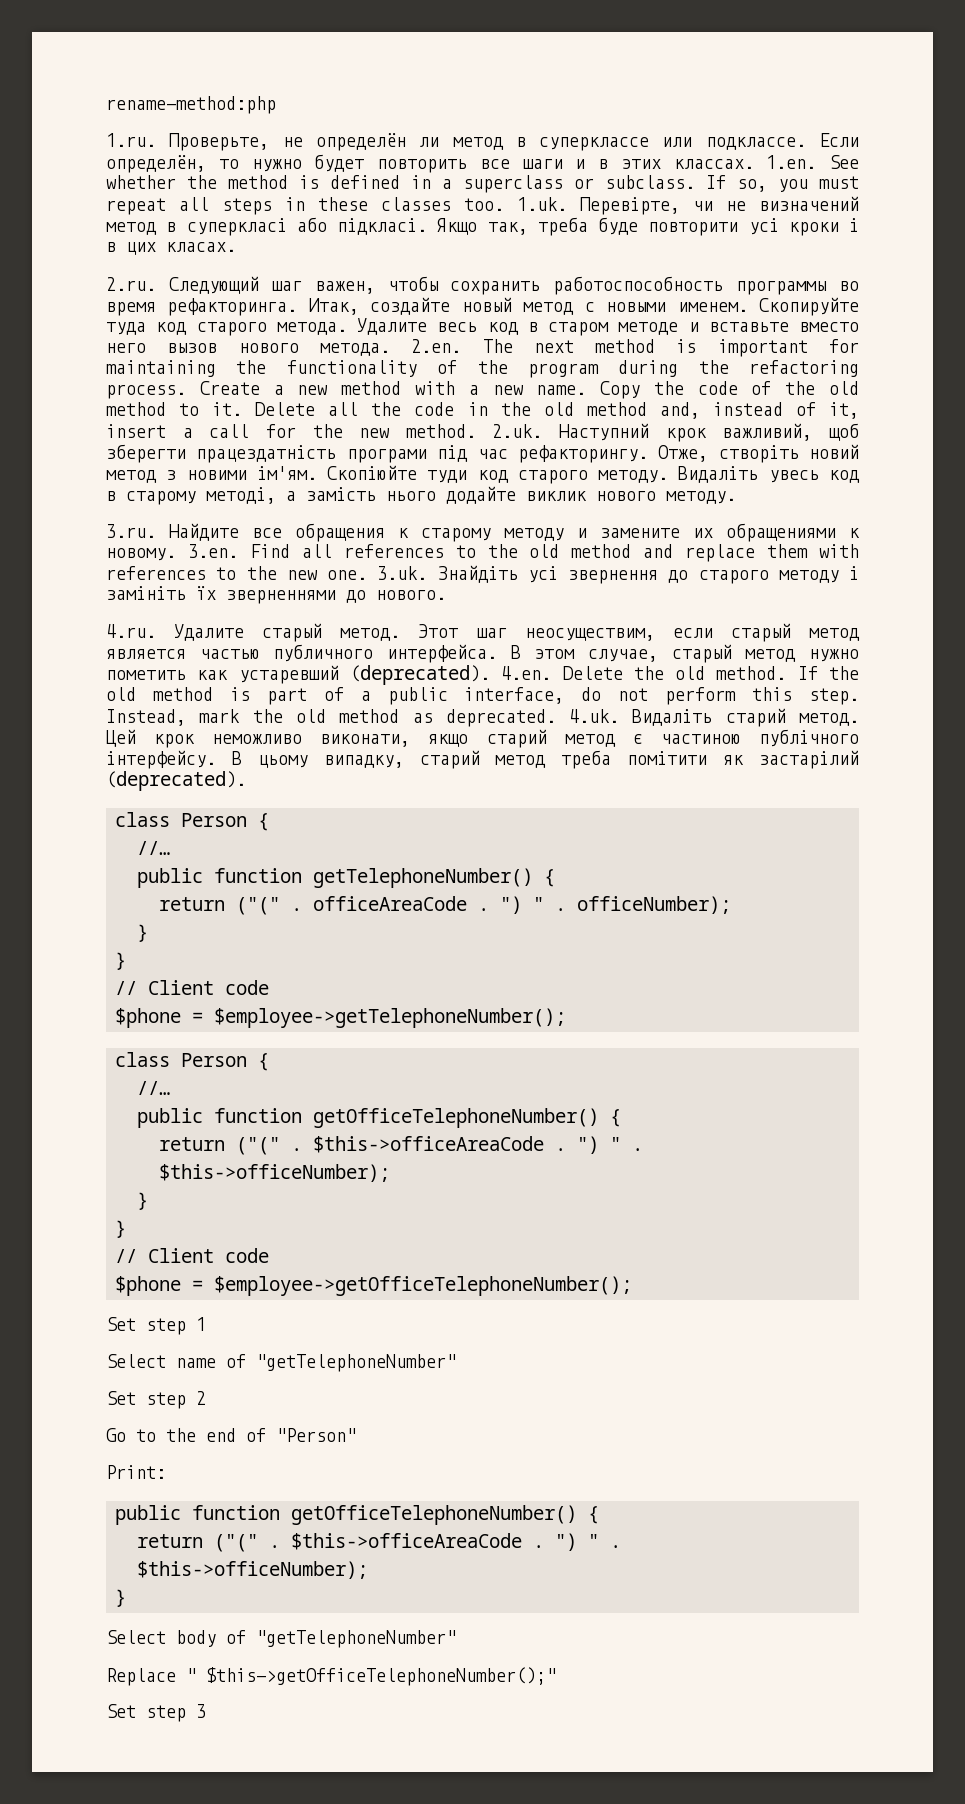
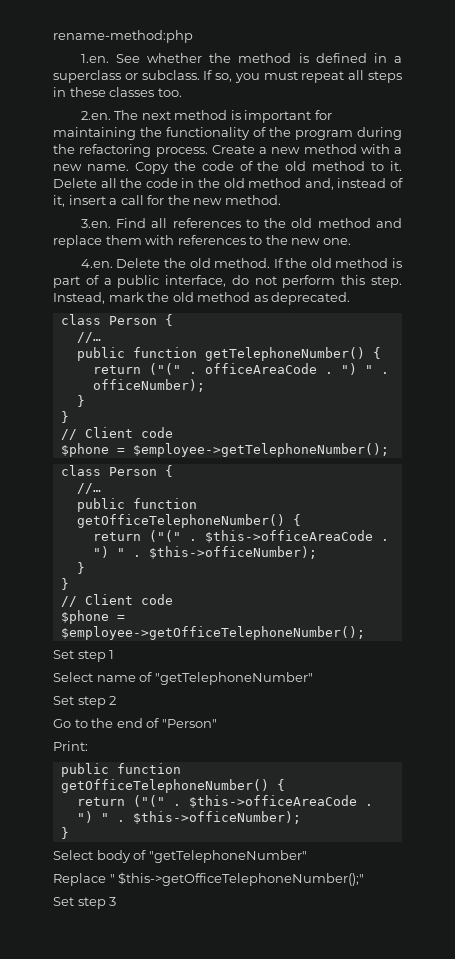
[106,133,859,151] [106,154,754,173] 1.ru. Проверьте, не определён ли метод в суперклассе или подклассе. Если определён, то нужно будет повторить все шаги и в этих классах. -> (193, 36) none
[517,196,859,215] [106,217,859,236] [106,242,236,255] [106,276,859,295] [106,297,860,316] [106,318,859,336] [106,343,390,356] 1.uk. Перевірте, чи не визначений метод в суперкласі або підкласі. Якщо так, треба буде повторити усі кроки і в цих класах. // 2.ru. Следующий шаг важен, чтобы сохранить работоспособность программы во время рефакторинга. Итак, создайте новый метод с новыми именем. Скопируйте туда код старого метода. Удалите весь код в старом методе и вставьте вместо него вызов нового метода. -> (182, 92) //
[492,423,859,442] [106,444,859,463] [106,465,860,484] [106,486,736,505] [106,523,860,542] [106,548,176,561] 2.uk. Наступний крок важливий, щоб зберегти працездатність програми під час рефакторингу. Отже, створіть новий метод з новими ім'ям. Скопіюйте туди код старого методу. Видаліть увесь код в старому методі, а замість нього додайте виклик нового методу. // 3.ru. Найдите все обращения к старому методу и замените их обращениями к новому. -> (281, 200) //
[377,565,859,584] [106,586,446,604] [106,623,860,642] [106,644,859,663] [106,665,490,685] 3.uk. Знайдіть усі звернення до старого методу і замініть їх зверненнями до нового. // 4.ru. Удалите старый метод. Этот шаг неосуществим, если старый метод является частью публичного интерфейса. В этом случае, старый метод нужно пометить как устаревший (deprecated). -> (351, 241) //
[569,708,859,727] [106,729,859,748] [106,750,860,769] [106,771,246,791] 4.uk. Видаліть старий метод. Цей крок неможливо виконати, якщо старий метод є частиною публічного інтерфейсу. В цьому випадку, старий метод треба помітити як застарілий (deprecated). -> (351, 298) none

